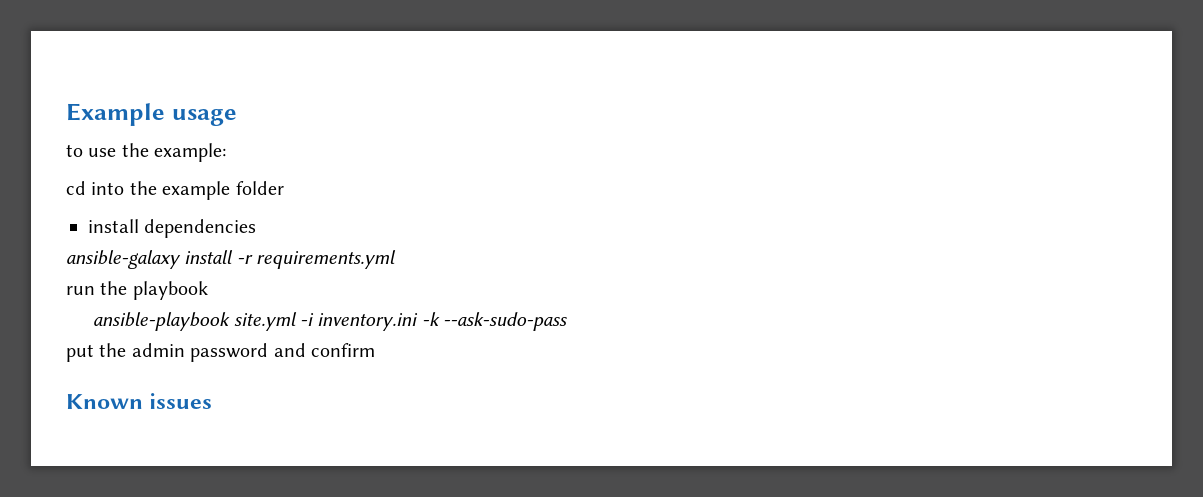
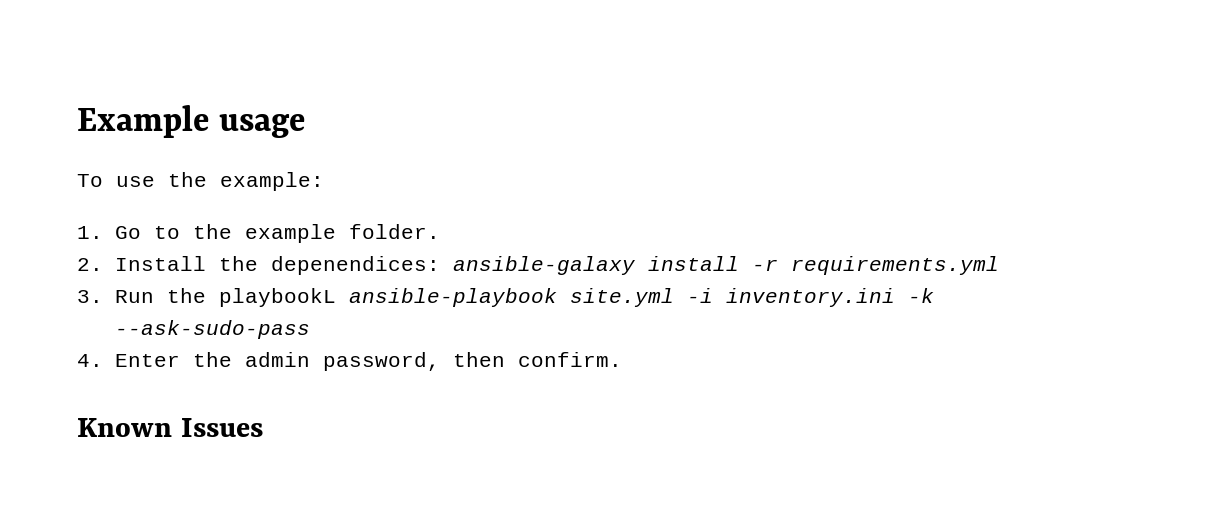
[66,144,83,157] to -> [77,174,103,187] To
[66,181,284,200] [88,219,257,238] cd into the example folder // install dependencies // -> [77,224,441,243] [77,256,441,275] 1. Go to the example folder. // 2. Install the depenendices:
[66,281,208,300] run the playbook // -> [77,288,337,307] 3. Run the playbookL
[66,343,375,362] put the admin password and confirm -> [77,352,623,371] 4. Enter the admin password, then confirm.
[149,393,213,409] issues -> [180,418,263,437] Issues

